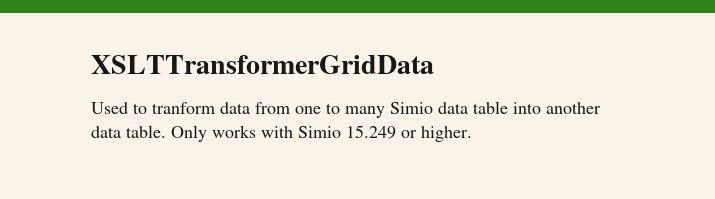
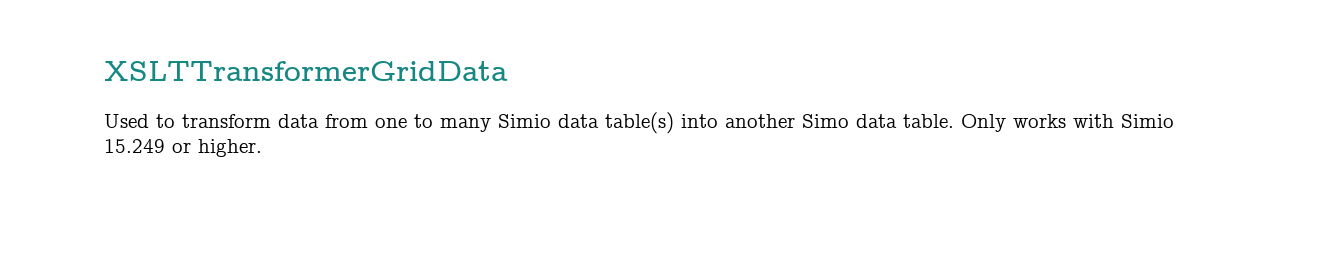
[152,102,215,114] tranform -> [182,114,271,128] transform
[473,101,508,114] table -> [605,112,674,134] table(s)
(601, 108) none -> [802,114,849,128] Simo

